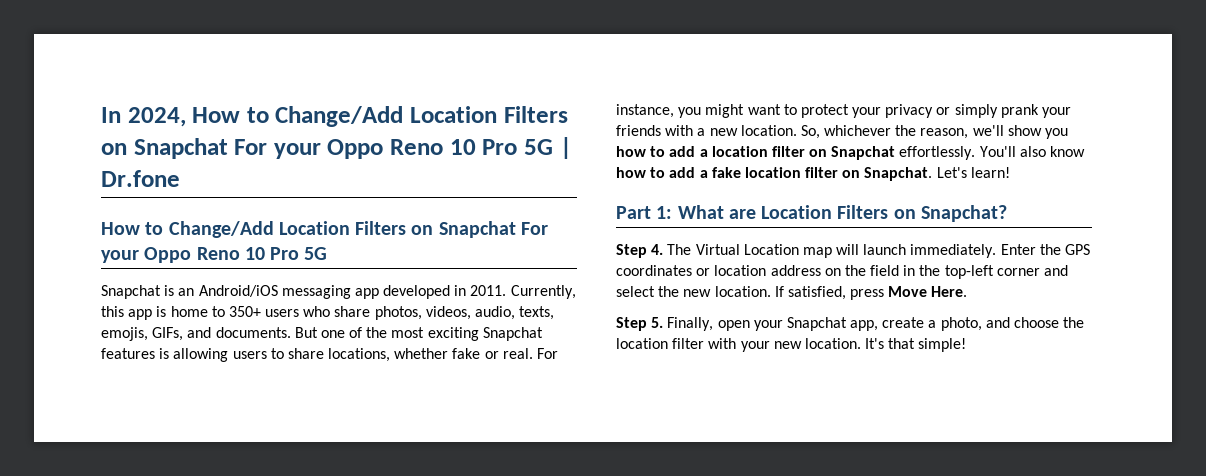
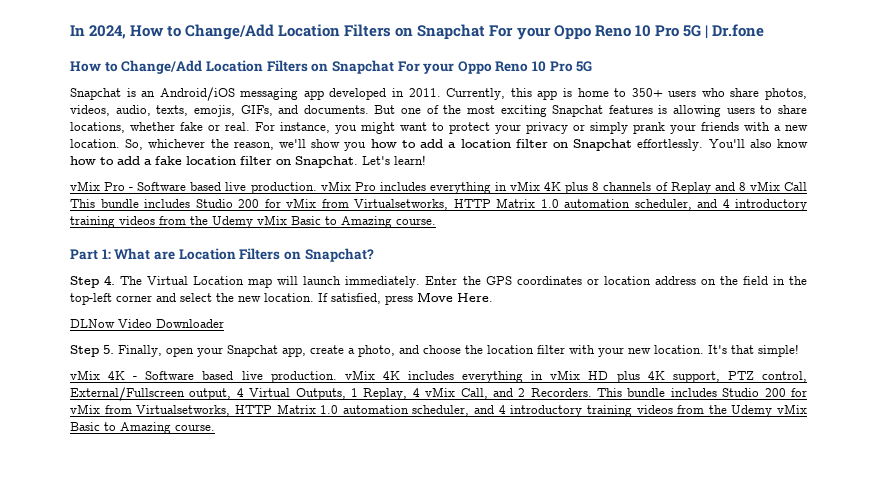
(1010, 172) none -> [70,181,807,194] [70,198,807,211] [70,215,436,228] // vMix Pro - Software based live production. vMix Pro includes everything in vMix 4K plus 8 channels of Replay and 8 vMix Call This bundle includes Studio 200 for vMix from Virtualsetworks, HTTP Matrix 1.0 automation scheduler, and 4 introductory training videos from the Udemy vMix Basic to Amazing course.
(968, 291) none -> [70,319,224,328] // DLNow Video Downloader
(967, 345) none -> [70,370,807,383] [70,387,808,401] [70,404,807,417] [70,422,215,434] // vMix 4K - Software based live production. vMix 4K includes everything in vMix HD plus 4K support, PTZ control, External/Fullscreen output, 4 Virtual Outputs, 1 Replay, 4 vMix Call, and 2 Recorders. This bundle includes Studio 200 for vMix from Virtualsetworks, HTTP Matrix 1.0 automation scheduler, and 4 introductory training videos from the Udemy vMix Basic to Amazing course.

